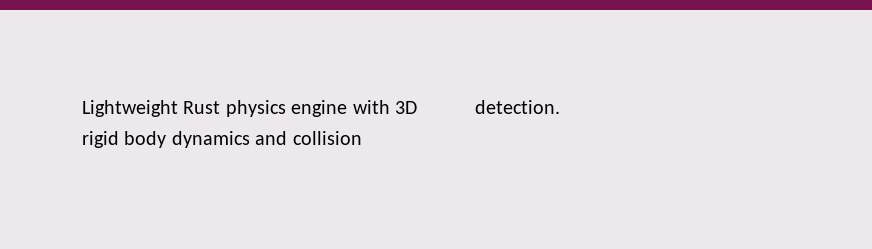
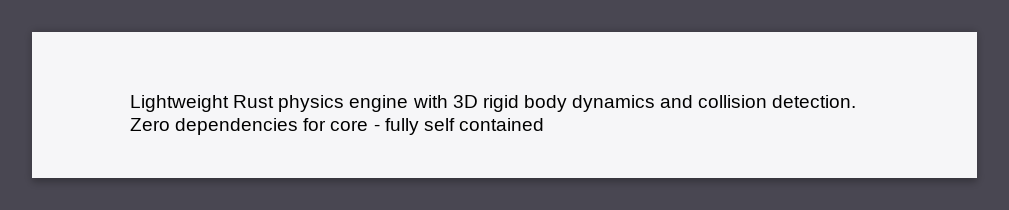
(560, 107) none -> [130,118,544,135] Zero dependencies for core - fully self contained

